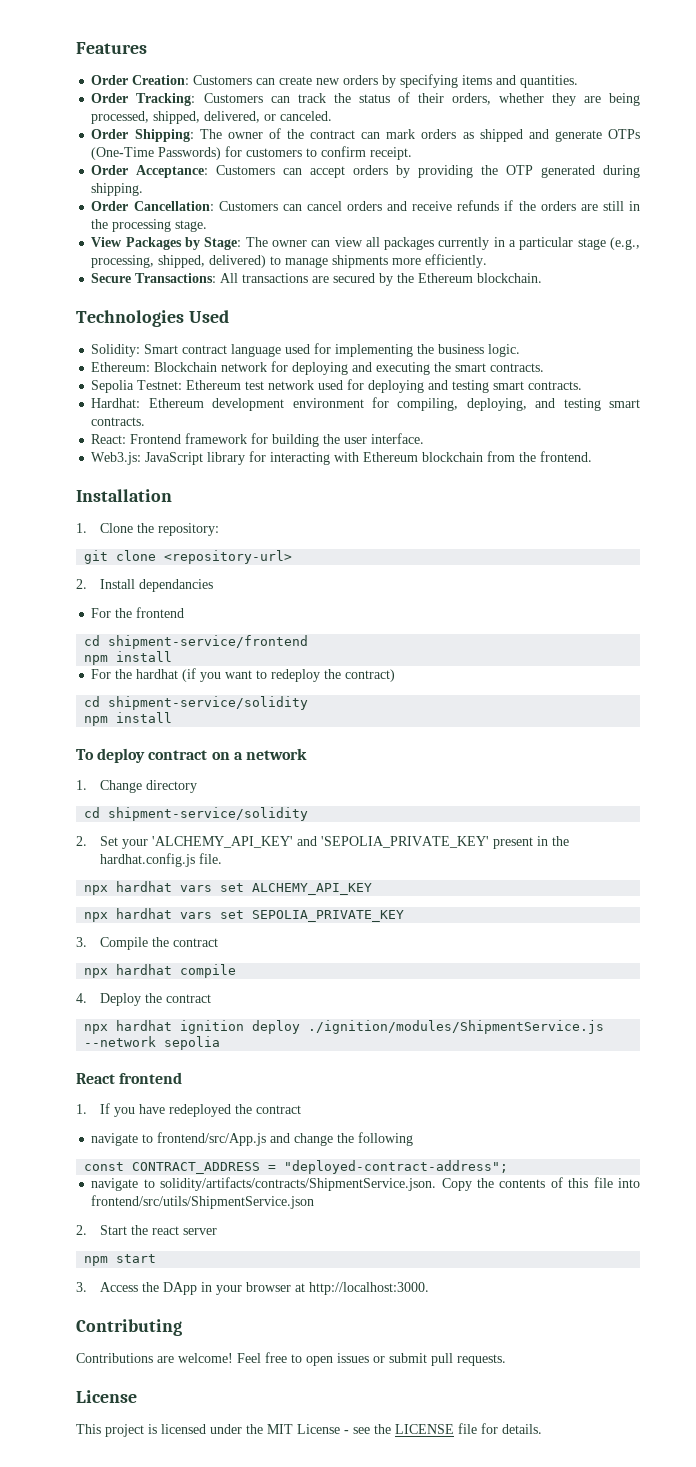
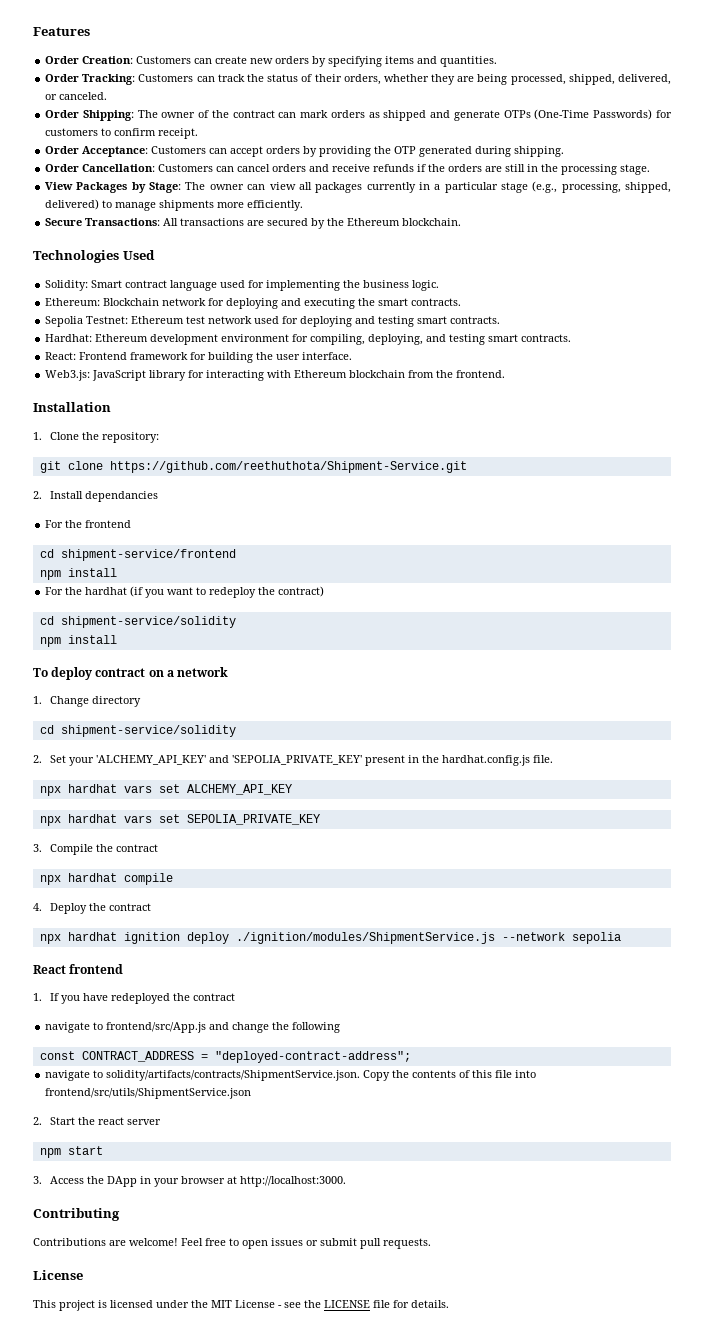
[164,550,293,564] <repository-url> -> [109,461,467,473] https://github.com/reethuthota/Shipment-Service.git

